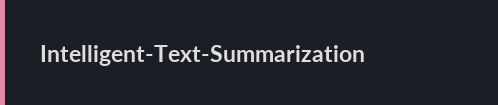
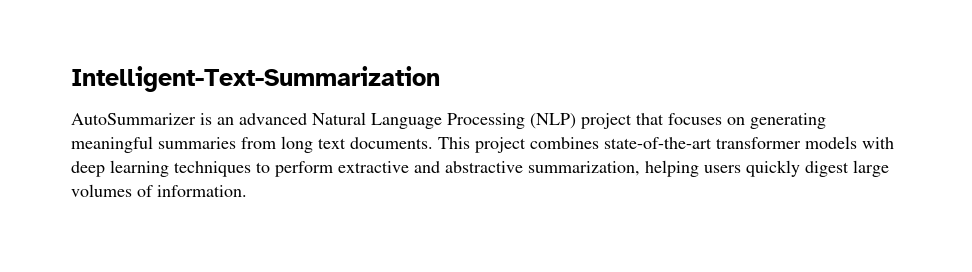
(365, 55) none -> [71,112,826,129] [71,136,894,153] [71,160,889,177] [71,184,247,197] // AutoSummarizer is an advanced Natural Language Processing (NLP) project that focuses on generating meaningful summaries from long text documents. This project combines state-of-the-art transformer models with deep learning techniques to perform extractive and abstractive summarization, helping users quickly digest large volumes of information.

